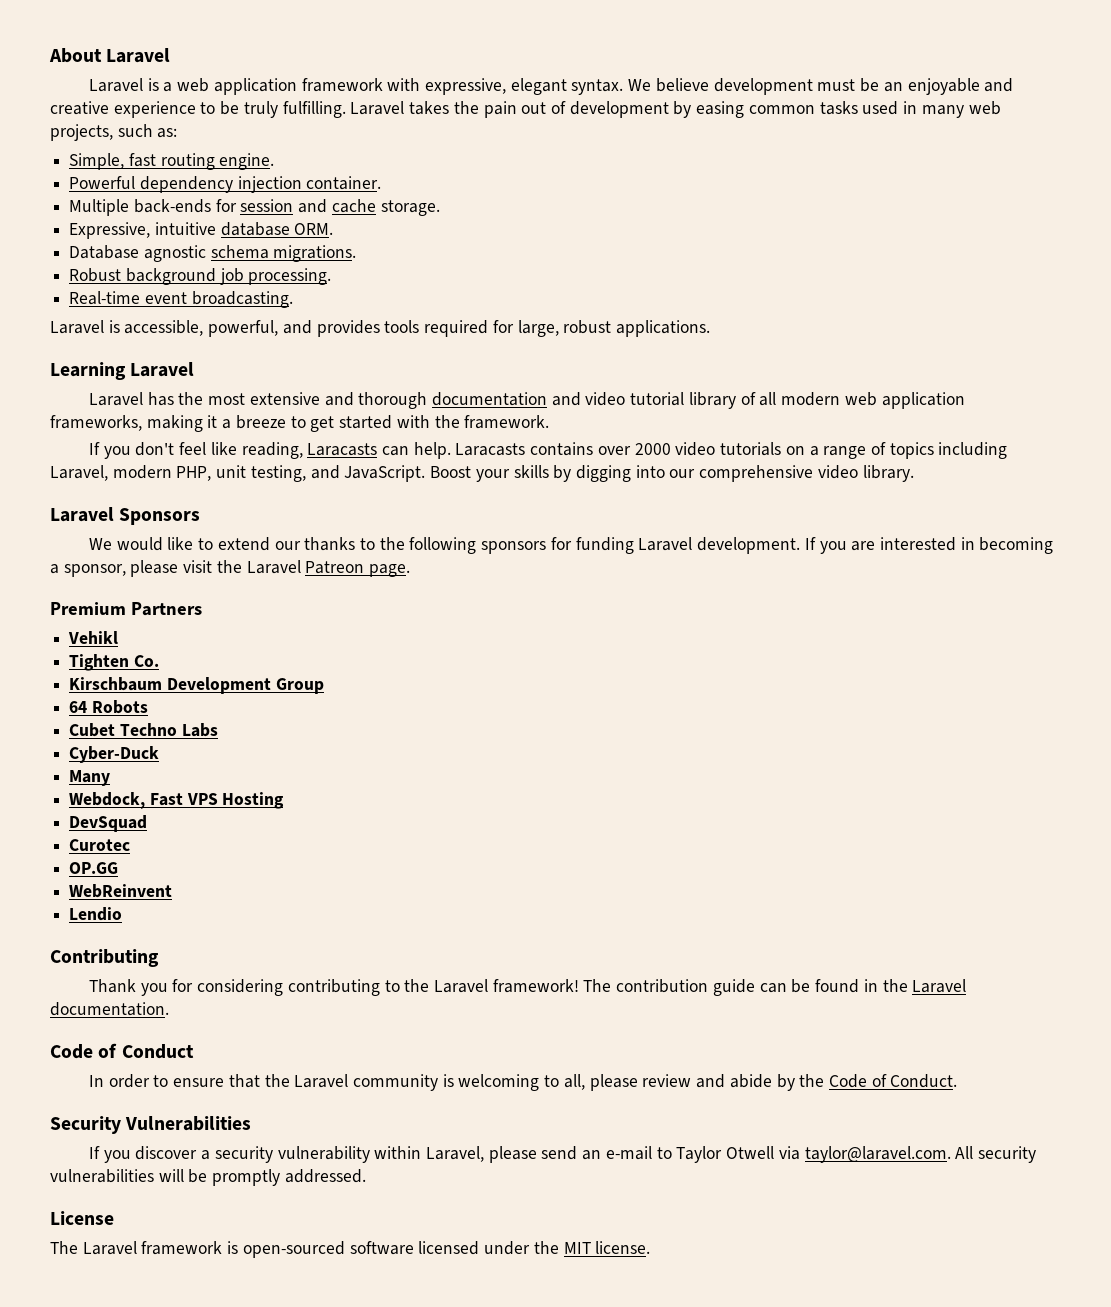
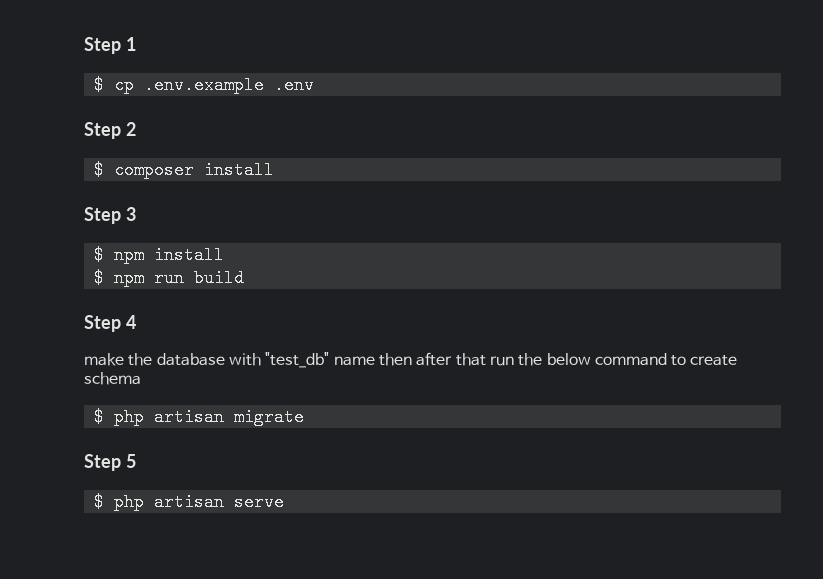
[49,48,171,63] [88,78,1014,95] [50,101,1001,118] [50,124,178,141] [69,153,275,170] [69,176,382,193] [69,199,440,216] [69,222,334,239] [69,245,357,262] [69,268,332,285] [69,291,293,308] [50,320,710,337] [50,362,195,380] [88,392,965,409] [50,415,550,432] [88,442,1008,459] [50,465,914,482] [50,507,201,525] [88,537,1054,554] [50,560,411,577] [50,602,202,616] [68,631,119,644] [69,654,159,671] [69,677,324,694] [69,700,148,714] [69,723,218,737] [69,746,160,763] [69,770,111,786] [69,792,285,809] [69,815,148,832] [69,839,131,851] [69,862,119,874] [69,884,173,898] [69,907,123,921] [50,949,159,967] [88,979,967,996] [50,1002,169,1016] [50,1043,194,1059] [88,1074,958,1091] [50,1116,252,1134] [88,1146,1036,1163] [50,1169,366,1186] [50,1211,114,1225] [50,1241,651,1258] About Laravel // Laravel is a web application framework with expressive, elegant syntax. We believe development must be an enjoyable and creative experience to be truly fulfilling. Laravel takes the pain out of development by easing common tasks used in many web projects, such as: // Simple, fast routing engine. // Powerful dependency injection container. // Multiple back-ends for session and cache storage. // Expressive, intuitive database ORM. // Database agnostic schema migrations. // Robust background job processing. // Real-time event broadcasting. // Laravel is accessible, powerful, and provides tools required for large, robust applications. // Learning Laravel // Laravel has the most extensive and thorough documentation and video tutorial library of all modern web application frameworks, making it a breeze to get started with the framework. // If you don't feel like reading, Laracasts can help. Laracasts contains over 2000 video tutorials on a range of topics including Laravel, modern PHP, unit testing, and JavaScript. Boost your skills by digging into our comprehensive video library. // Laravel Sponsors // We would like to extend our thanks to the following sponsors for funding Laravel development. If you are interested in becoming a sponsor, please visit the Laravel Patreon page. // Premium Partners // Vehikl // Tighten Co. // Kirschbaum Development Group // 64 Robots // Cubet Techno Labs // Cyber-Duck // Many // Webdock, Fast VPS Hosting // DevSquad // Curotec // OP.GG // WebReinvent // Lendio // Contributing // Thank you for considering contributing to the Laravel framework! The contribution guide can be found in the Laravel documentation. // Code of Conduct // In order to ensure that the Laravel community is welcoming to all, please review and abide by the Code of Conduct. // Security Vulnerabilities // If you discover a security vulnerability within Laravel, please send an e-mail to Taylor Otwell via taylor@laravel.com. All security vulnerabilities will be promptly addressed. // License // The Laravel framework is open-sourced software licensed under the MIT license. -> [84,37,136,54] [93,76,314,94] [84,122,136,139] [93,161,274,179] [84,207,136,224] [93,246,224,264] [93,269,244,287] [84,315,136,332] [84,352,738,368] [84,372,141,385] [93,408,304,426] [84,454,136,471] [93,493,284,511] Step 1 // $ cp .env.example .env // Step 2 // $ composer install // Step 3 // $ npm install // $ npm run build // Step 4 // make the database with "test_db" name then after that run the below command to create schema // $ php artisan migrate // Step 5 // $ php artisan serve

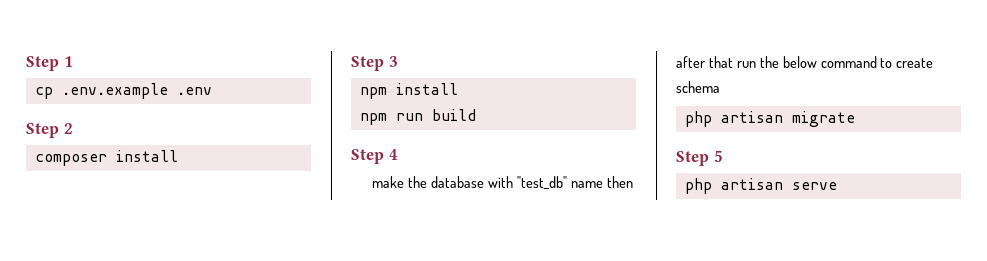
[93,76,104,94] $ -> (73, 61) none
[93,161,104,179] $ -> (73, 128) none
[93,246,104,264] $ -> (398, 61) none
[93,269,104,287] $ -> (458, 89) none
[93,408,104,426] $ -> (720, 87) none
[93,493,104,511] $ -> (723, 156) none

